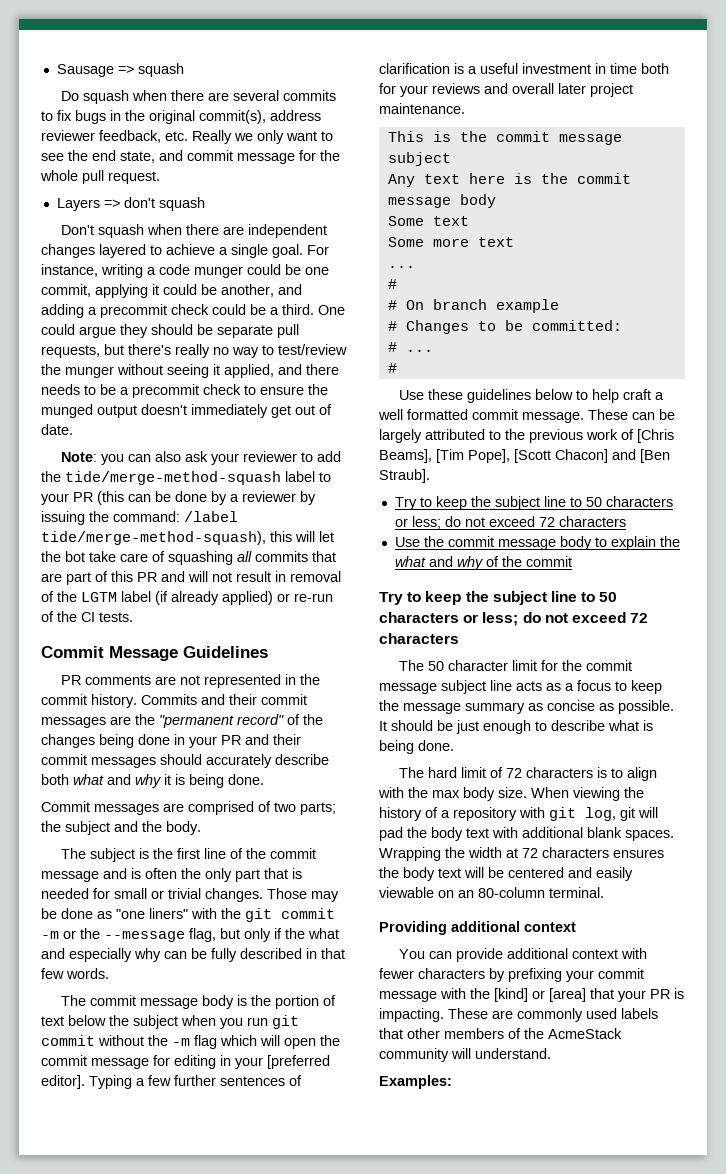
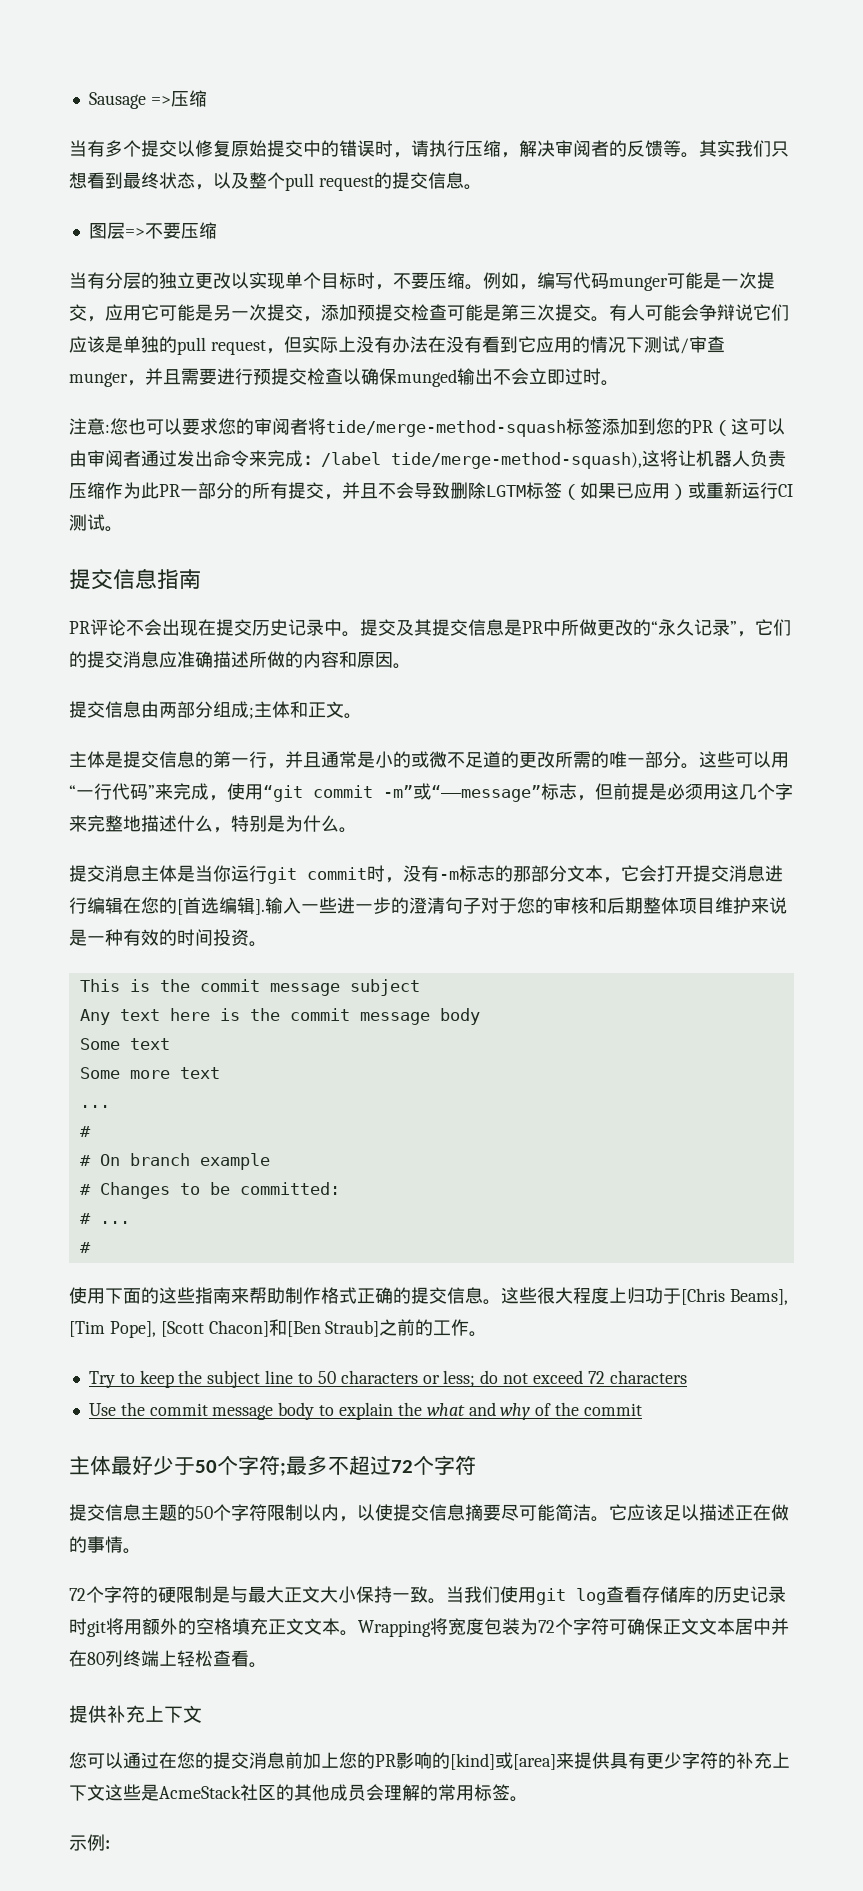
[137,63,184,77] [61,90,337,104] [41,110,321,124] [41,130,333,144] [41,150,340,164] [40,170,160,184] [56,197,205,211] [61,224,328,238] [41,244,329,258] [41,264,329,278] [41,284,302,298] [41,304,345,318] [41,324,299,338] [41,344,347,358] [41,364,339,378] [41,384,328,398] [41,404,332,418] [41,424,73,435] [61,451,342,465] [41,471,331,485] [41,491,316,505] [41,511,238,525] [41,531,334,545] [41,551,336,565] [41,571,341,585] [41,591,333,605] [41,611,133,622] [41,646,268,661] [61,674,321,688] [41,694,307,708] [41,714,323,728] [41,734,301,748] [41,754,329,768] [41,774,264,788] [41,801,336,815] [41,821,201,835] [61,848,317,862] [41,868,302,882] [41,888,339,902] [41,908,335,922] [41,928,339,942] [41,948,345,962] [41,968,109,979] [61,995,337,1009] [41,1015,299,1029] [41,1035,340,1049] [41,1055,330,1069] [41,1075,302,1089] [379,63,669,74] [379,83,633,97] [379,103,465,114] squash // Do squash when there are several commits to fix bugs in the original commit(s), address reviewer feedback, etc. Really we only want to see the end state, and commit message for the whole pull request. // Layers => don't squash // Don't squash when there are independent changes layered to achieve a single goal. For instance, writing a code munger could be one commit, applying it could be another, and adding a precommit check could be a third. One could argue they should be separate pull requests, but there's really no way to test/review the munger without seeing it applied, and there needs to be a precommit check to ensure the munged output doesn't immediately get out of date. // Note: you can also ask your reviewer to add the tide/merge-method-squash label to your PR (this can be done by a reviewer by issuing the command: /label tide/merge-method-squash), this will let the bot take care of squashing all commits that are part of this PR and will not result in removal of the LGTM label (if already applied) or re-run of the CI tests. // Commit Message Guidelines // PR comments are not represented in the commit history. Commits and their commit messages are the "permanent record" of the changes being done in your PR and their commit messages should accurately describe both what and why it is being done. // Commit messages are comprised of two parts; the subject and the body. // The subject is the first line of the commit message and is often the only part that is needed for small or trivial changes. Those may be done as "one liners" with the git commit -m or the --message flag, but only if the what and especially why can be fully described in that few words. // The commit message body is the portion of text below the subject when you run git commit without the -m flag which will open the commit message for editing in your [preferred editor]. Typing a few further sentences of clarification is a useful investment in time both for your reviews and overall later project maintenance. -> [170,90,207,107] [69,140,789,158] [69,172,482,191] [88,222,217,239] [69,272,775,291] [69,304,789,322] [69,336,725,355] [69,368,619,387] [69,418,785,437] [69,450,786,469] [69,482,793,500] [69,514,123,532] [69,568,201,590] [69,619,791,637] [69,651,411,669] [69,701,362,719] [69,751,789,769] [69,783,793,802] [69,815,357,833] [69,865,783,884] [69,897,787,915] [69,929,267,947] 压缩 // 当有多个提交以修复原始提交中的错误时，请执行压缩，解决审阅者的反馈等。其实我们只想看到最终状态，以及整个pull request的提交信息。 // 图层=>不要压缩 // 当有分层的独立更改以实现单个目标时，不要压缩。例如，编写代码munger可能是一次提交，应用它可能是另一次提交，添加预提交检查可能是第三次提交。有人可能会争辩说它们应该是单独的pull request，但实际上没有办法在没有看到它应用的情况下测试/审查munger，并且需要进行预提交检查以确保munged输出不会立即过时。 // 注意:您也可以要求您的审阅者将tide/merge-method-squash标签添加到您的PR（这可以由审阅者通过发出命令来完成：/label tide/merge-method-squash),这将让机器人负责压缩作为此PR一部分的所有提交，并且不会导致删除LGTM标签（如果已应用）或重新运行CI测试。 // 提交信息指南 // PR评论不会出现在提交历史记录中。提交及其提交信息是PR中所做更改的“永久记录”，它们的提交消息应准确描述所做的内容和原因。 // 提交信息由两部分组成;主体和正文。 // 主体是提交信息的第一行，并且通常是小的或微不足道的更改所需的唯一部分。这些可以用“一行代码”来完成，使用“git commit -m”或“——message”标志，但前提是必须用这几个字来完整地描述什么，特别是为什么。 // 提交消息主体是当你运行git commit时，没有-m标志的那部分文本，它会打开提交消息进行编辑在您的[首选编辑].输入一些进一步的澄清句子对于您的审核和后期整体项目维护来说是一种有效的时间投资。
[399,389,665,403] [378,409,675,423] [379,429,634,443] Use these guidelines below to help craft a well formatted commit message. These can be largely attributed to the previous work of -> [69,1287,681,1305] 使用下面的这些指南来帮助制作格式正确的提交信息。这些很大程度上归功于
[612,449,670,463] [379,469,430,483] and [Ben Straub]. -> [268,1319,488,1337] 和[Ben Straub]之前的工作。
[379,591,618,605] [379,612,649,626] [379,633,459,644] [399,660,633,671] [379,680,662,694] [379,700,674,714] [379,720,653,734] [379,740,454,754] [399,767,658,781] [378,787,644,801] [379,807,658,821] [379,827,674,841] [379,847,664,861] [379,867,633,881] [379,887,604,898] [379,921,576,935] [399,948,648,962] [379,968,644,982] [379,988,684,1002] [379,1008,658,1022] [379,1028,622,1039] [379,1048,551,1062] [379,1075,452,1089] Try to keep the subject line to 50 characters or less; do not exceed 72 characters // The 50 character limit for the commit message subject line acts as a focus to keep the message summary as concise as possible. It should be just enough to describe what is being done. // The hard limit of 72 characters is to align with the max body size. When viewing the history of a repository with git log, git will pad the body text with additional blank spaces. Wrapping the width at 72 characters ensures the body text will be centered and easily viewable on an 80-column terminal. // Providing additional context // You can provide additional context with fewer characters by prefixing your commit message with the [kind] or [area] that your PR is impacting. These are commonly used labels that other members of the AcmeStack community will understand. // Examples: -> [69,1455,476,1476] [69,1504,789,1522] [69,1536,141,1554] [69,1586,786,1605] [69,1618,789,1637] [69,1650,267,1668] [69,1705,202,1723] [69,1752,790,1770] [69,1784,528,1802] [69,1834,110,1851] 主体最好少于50个字符;最多不超过72个字符 // 提交信息主题的50个字符限制以内，以使提交信息摘要尽可能简洁。它应该足以描述正在做的事情。 // 72个字符的硬限制是与最大正文大小保持一致。当我们使用git log查看存储库的历史记录时git将用额外的空格填充正文文本。Wrapping将宽度包装为72个字符可确保正文文本居中并在80列终端上轻松查看。 // 提供补充上下文 // 您可以通过在您的提交消息前加上您的PR影响的[kind]或[area]来提供具有更少字符的补充上下文这些是AcmeStack社区的其他成员会理解的常用标签。 // 示例:

